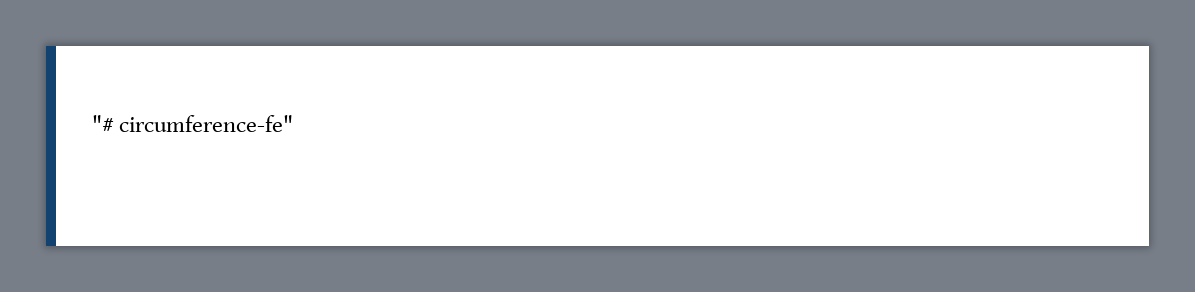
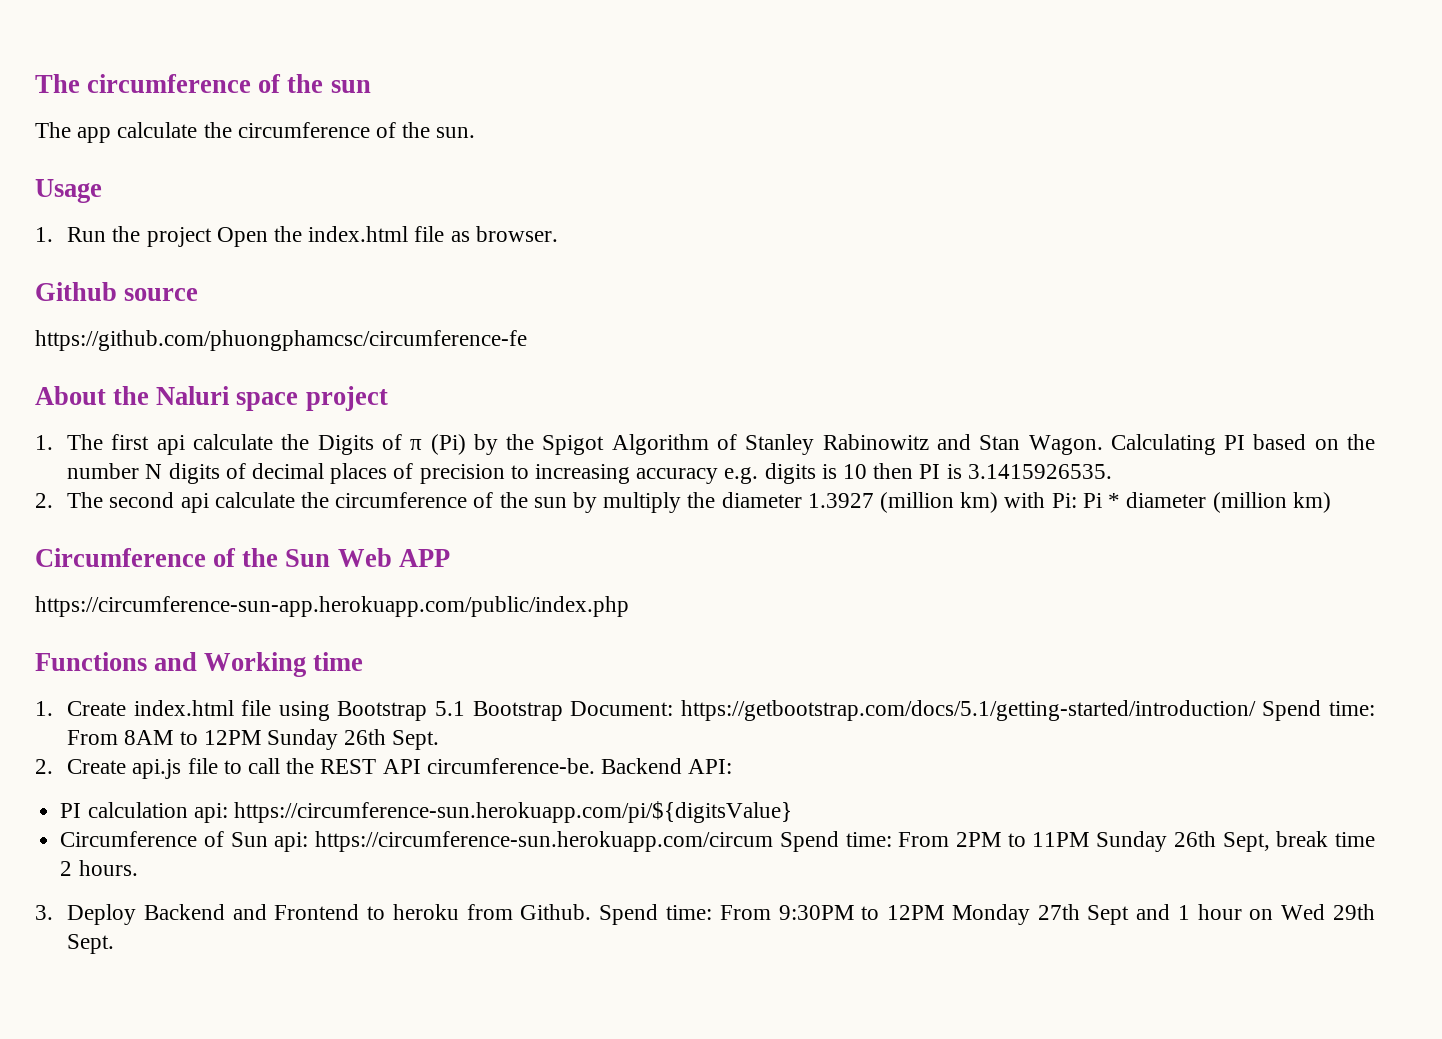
[92,115,294,132] "# circumference-fe" -> [35,74,371,93] [35,122,476,143] [35,179,102,203] [35,226,558,247] [35,282,199,301] [35,330,527,351] [35,386,388,411] [35,434,1375,455] [67,463,1112,484] [35,492,1331,513] [35,548,450,567] [35,596,629,617] [35,652,364,677] [35,700,1375,721] [67,729,440,750] [35,758,733,779] [60,801,792,823] [60,831,1376,852] [60,860,138,876] [35,904,1376,925] [67,934,115,954] The circumference of the sun // The app calculate the circumference of the sun. // Usage // 1. Run the project Open the index.html file as browser. // Github source // https://github.com/phuongphamcsc/circumference-fe // About the Naluri space project // 1. The first api calculate the Digits of π (Pi) by the Spigot Algorithm of Stanley Rabinowitz and Stan Wagon. Calculating PI based on the number N digits of decimal places of precision to increasing accuracy e.g. digits is 10 then PI is 3.1415926535. // 2. The second api calculate the circumference of the sun by multiply the diameter 1.3927 (million km) with Pi: Pi * diameter (million km) // Circumference of the Sun Web APP // https://circumference-sun-app.herokuapp.com/public/index.php // Functions and Working time // 1. Create index.html file using Bootstrap 5.1 Bootstrap Document: https://getbootstrap.com/docs/5.1/getting-started/introduction/ Spend time: From 8AM to 12PM Sunday 26th Sept. // 2. Create api.js file to call the REST API circumference-be. Backend API: // PI calculation api: https://circumference-sun.herokuapp.com/pi/${digitsValue} // Circumference of Sun api: https://circumference-sun.herokuapp.com/circum Spend time: From 2PM to 11PM Sunday 26th Sept, break time 2 hours. // 3. Deploy Backend and Frontend to heroku from Github. Spend time: From 9:30PM to 12PM Monday 27th Sept and 1 hour on Wed 29th Sept.

